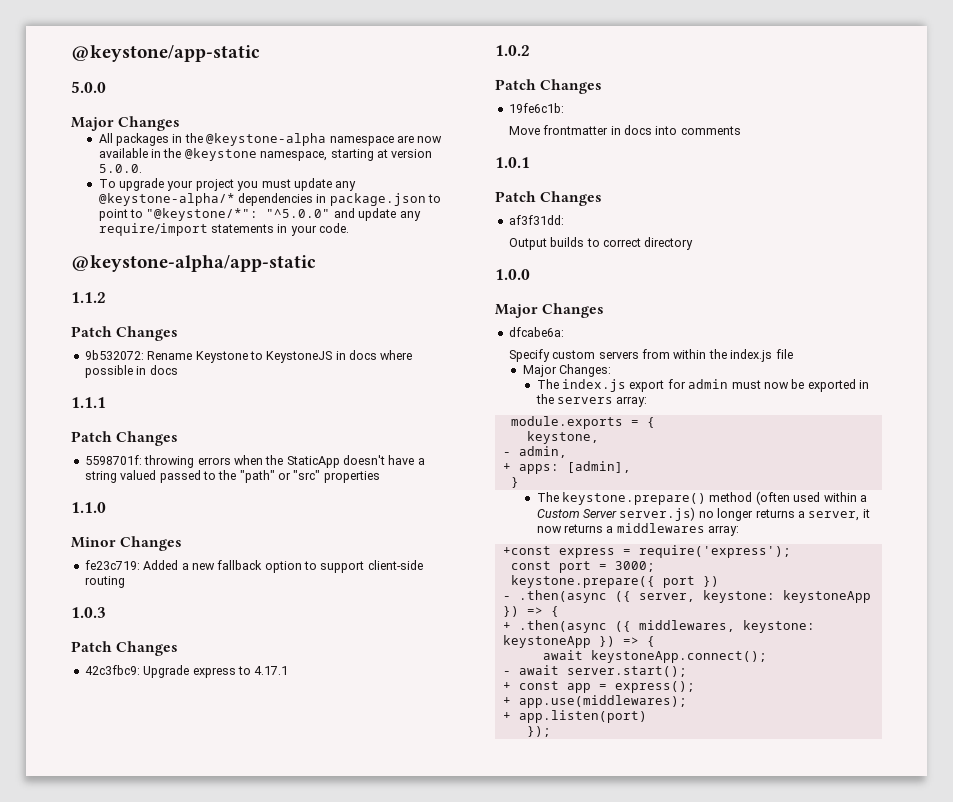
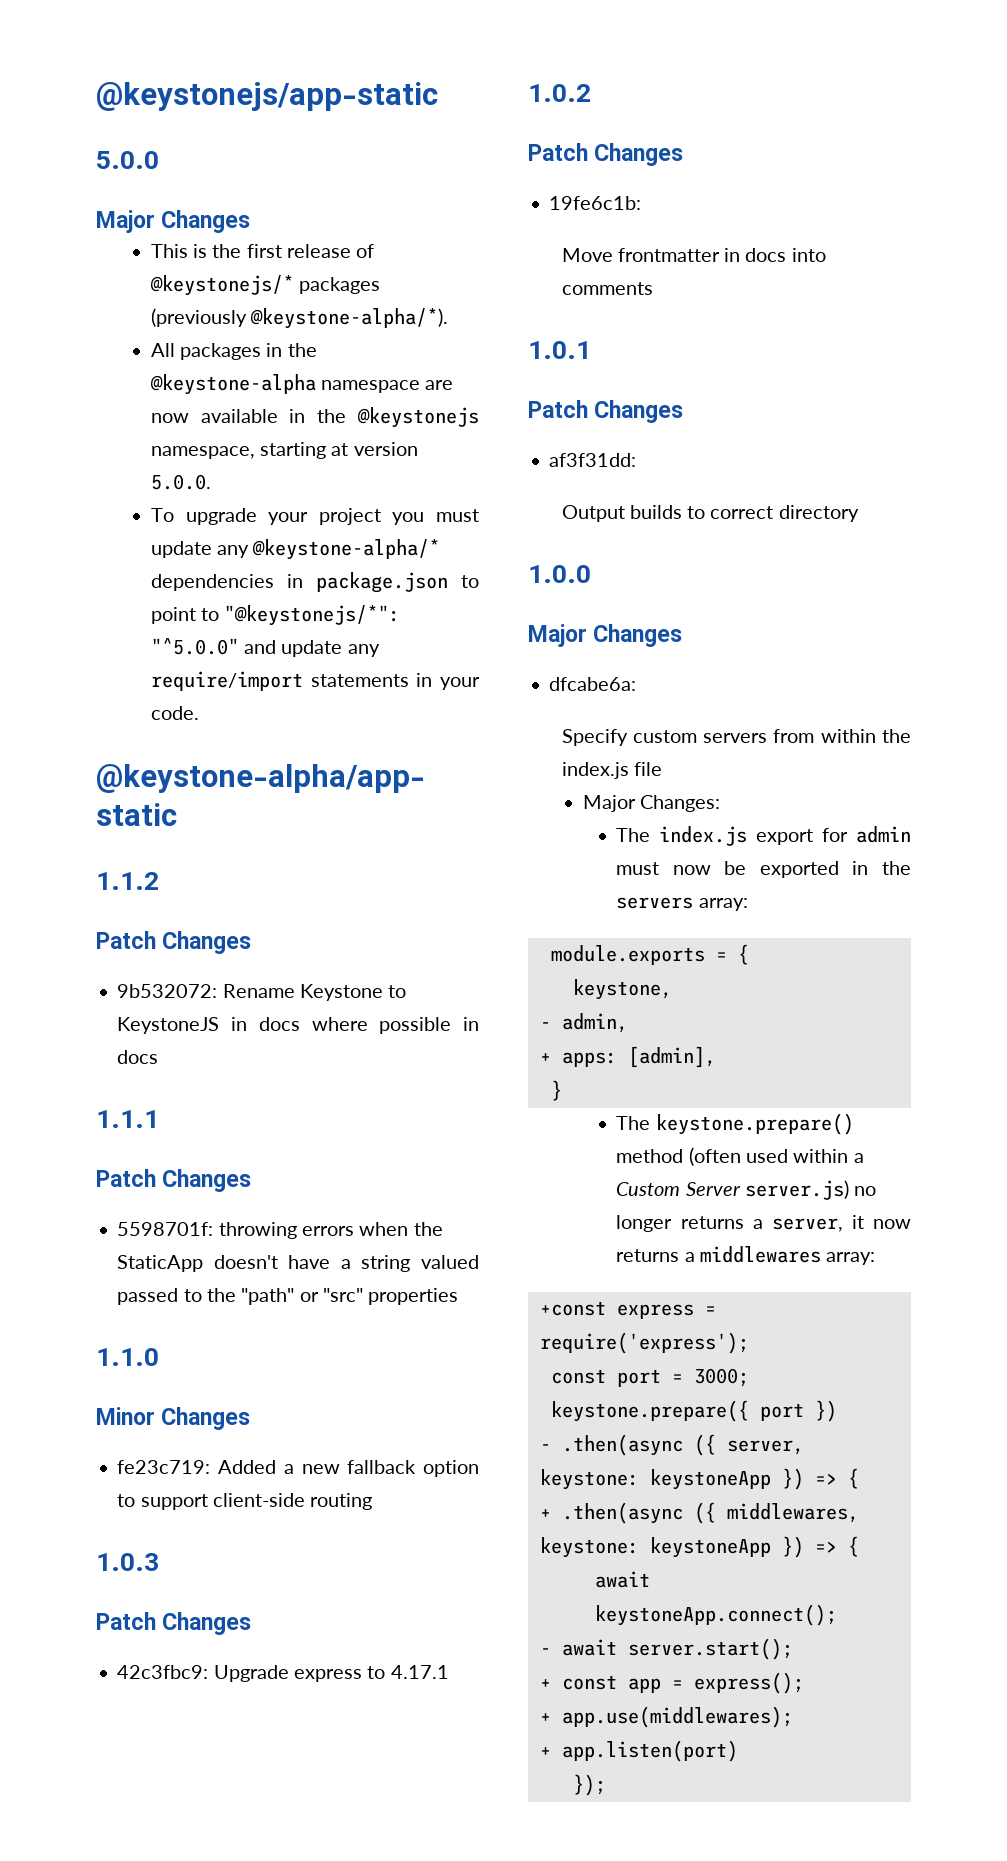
[71,45,260,62] @keystone/app-static -> [96,82,438,111] @keystonejs/app-static
(181, 123) none -> [150,244,375,258] [149,275,381,296] [150,308,449,329] // This is the first release of @keystonejs/* packages (previously @keystone-alpha/*).
[184,148,257,161] @keystone -> [357,407,479,428] @keystonejs
[146,208,259,221] "@keystone/*": -> [224,605,401,626] "@keystonejs/*":

